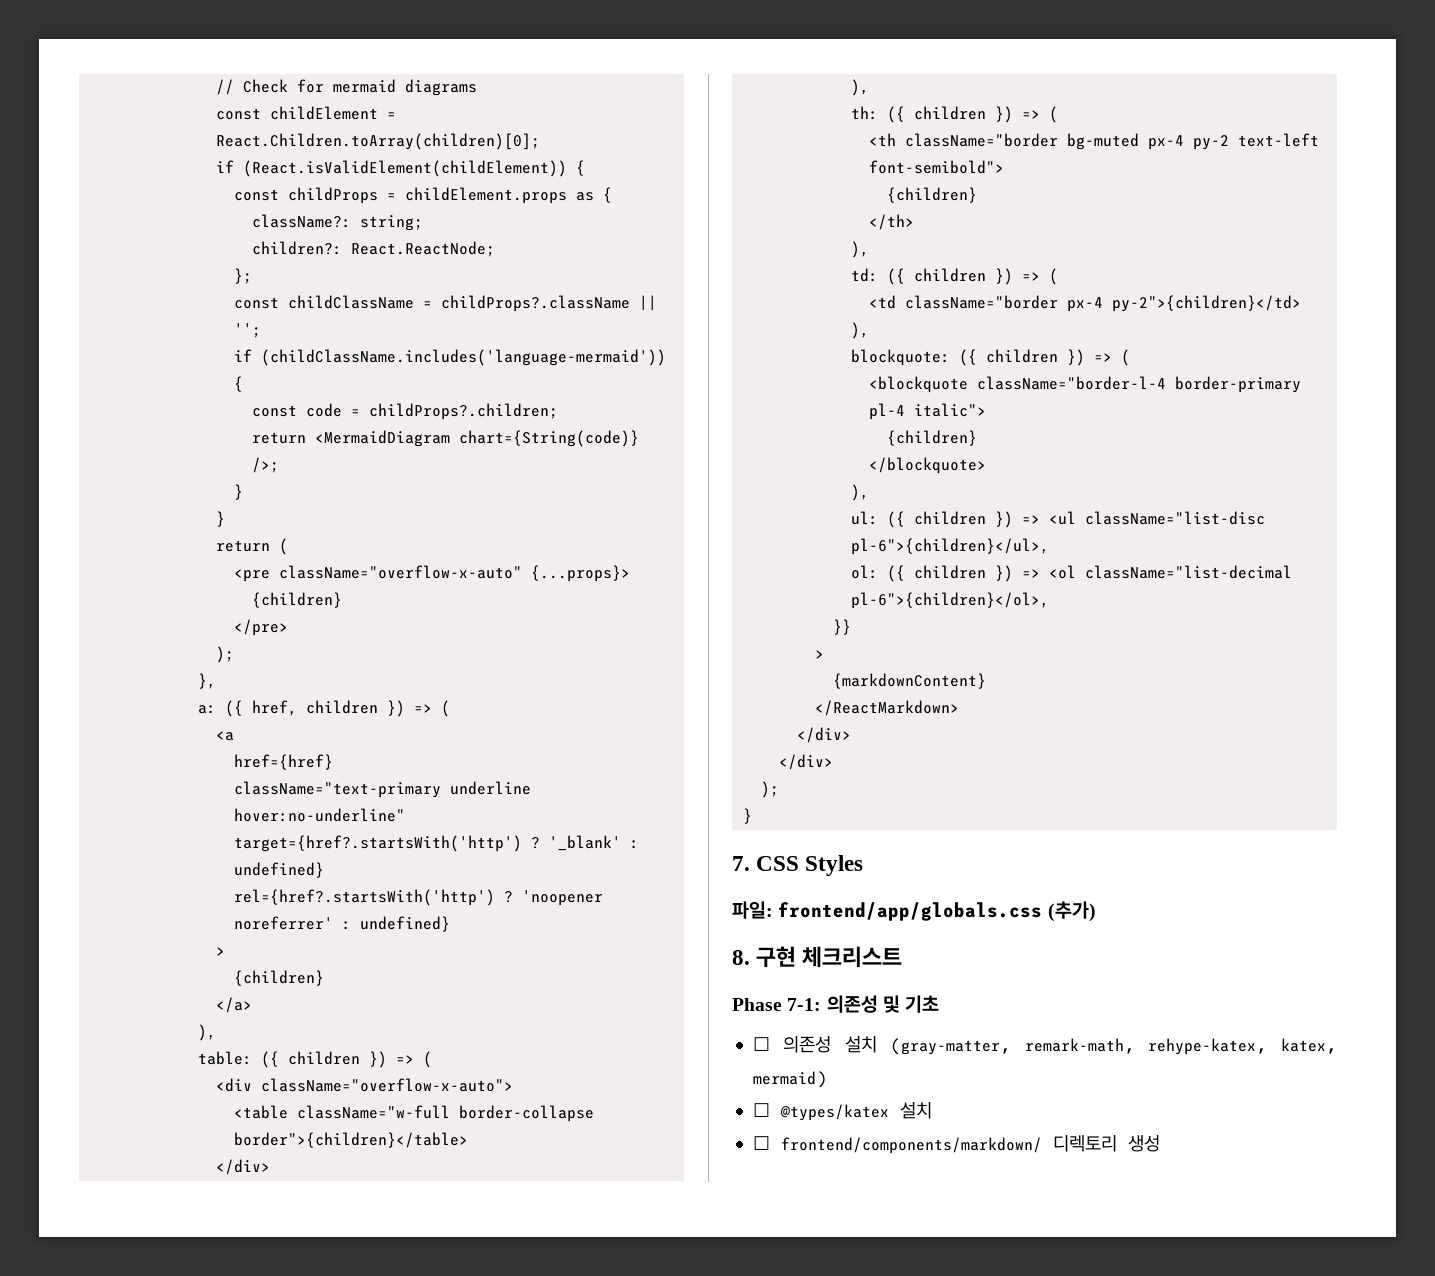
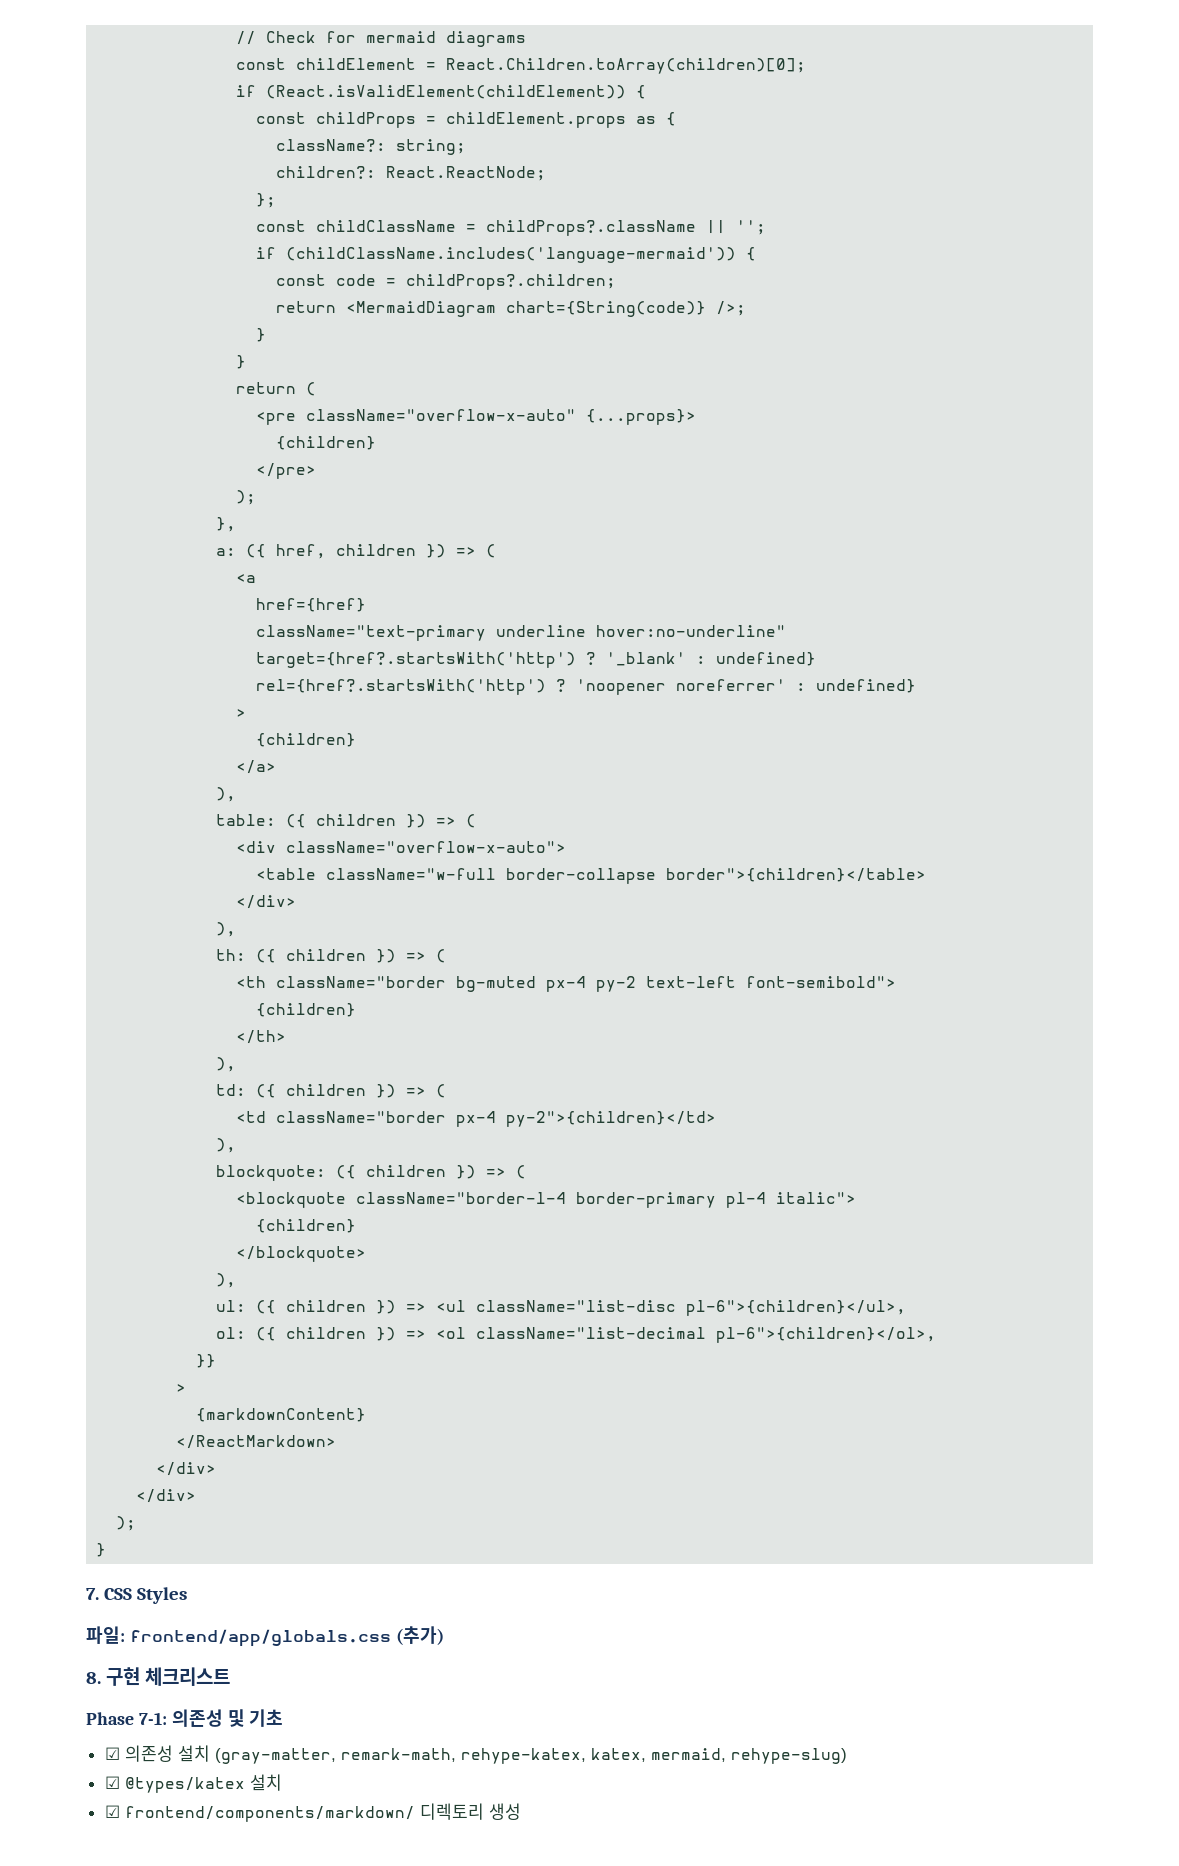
[752,1037,770,1051] ☐ -> [104,1747,120,1760] ☑
[752,1071,827,1088] [752,1103,770,1117] mermaid) // ☐ -> [650,1748,847,1764] [104,1776,120,1789] mermaid, rehype-slug) // ☑
[752,1136,770,1150] ☐ -> [104,1805,120,1818] ☑

